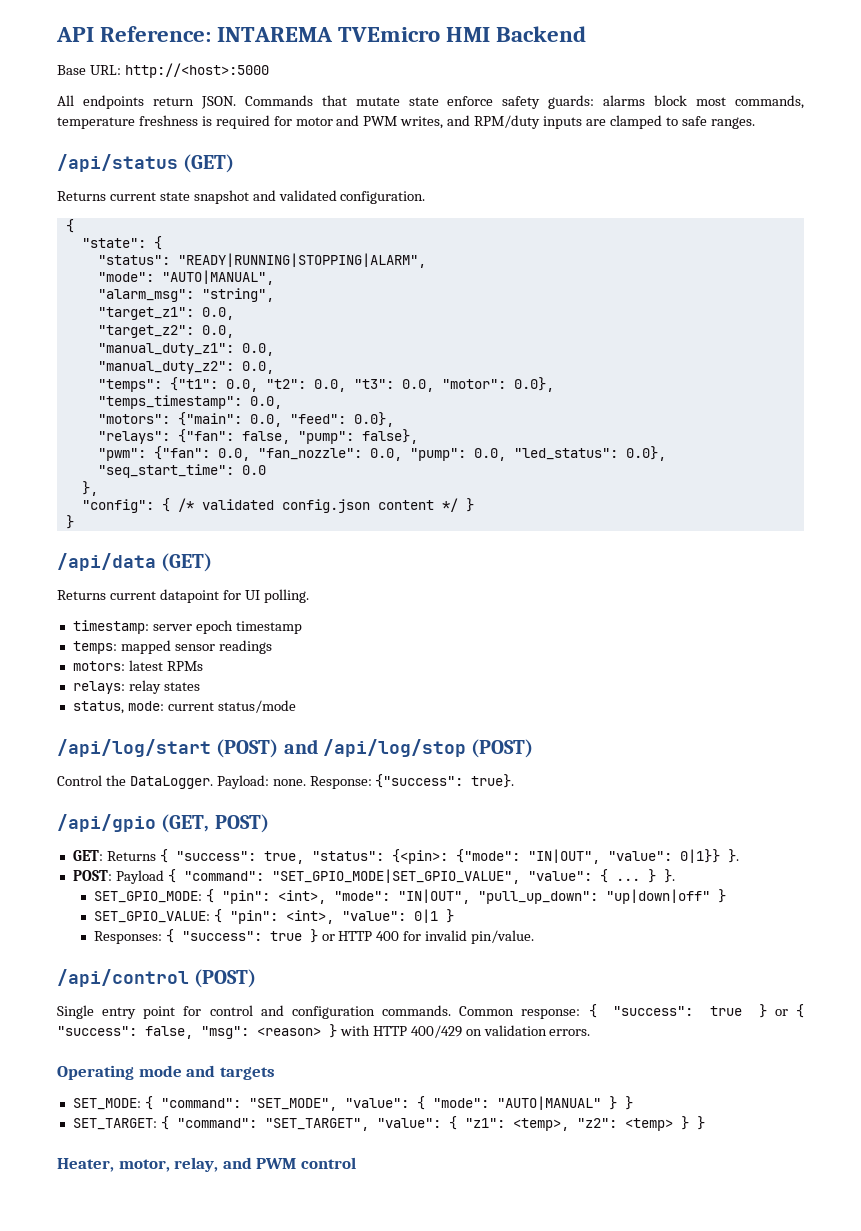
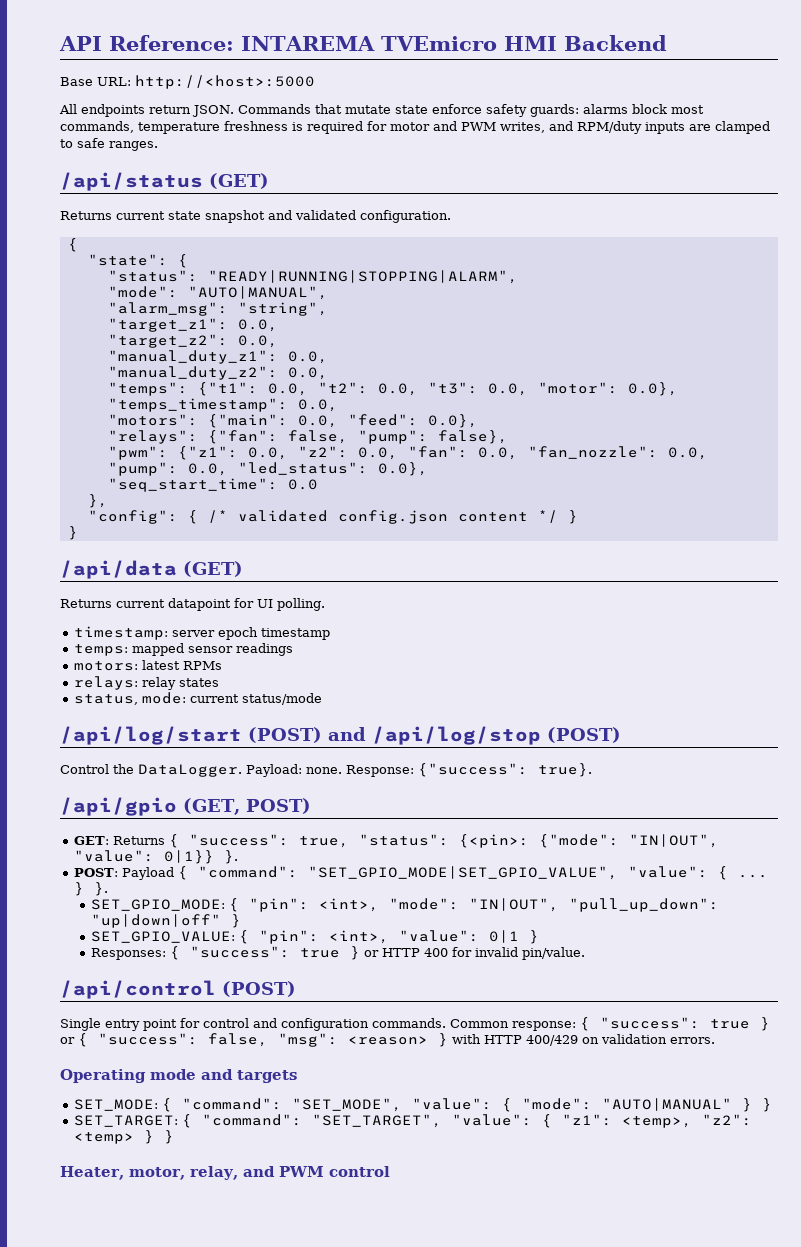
[153,446,210,460] {"fan": -> [177,446,468,460] {"z1": 0.0, "z2": 0.0, "fan":

